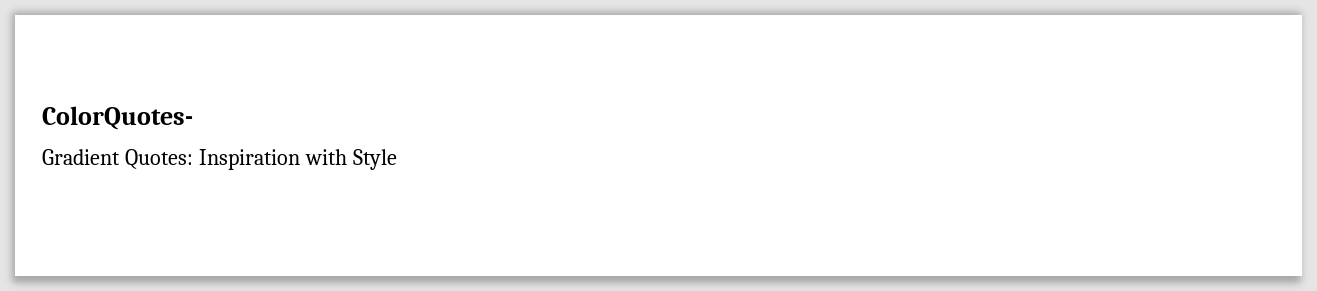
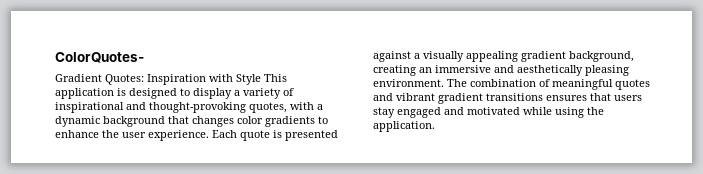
(397, 159) none -> [264,74,287,82] [55,88,294,99] [55,102,323,113] [55,116,328,127] [55,130,338,141] [373,51,634,62] [373,65,629,76] [373,79,650,90] [373,93,642,104] [373,107,604,118] [373,121,435,132] This application is designed to display a variety of inspirational and thought-provoking quotes, with a dynamic background that changes color gradients to enhance the user experience. Each quote is presented against a visually appealing gradient background, creating an immersive and aesthetically pleasing environment. The combination of meaningful quotes and vibrant gradient transitions ensures that users stay engaged and motivated while using the application.

